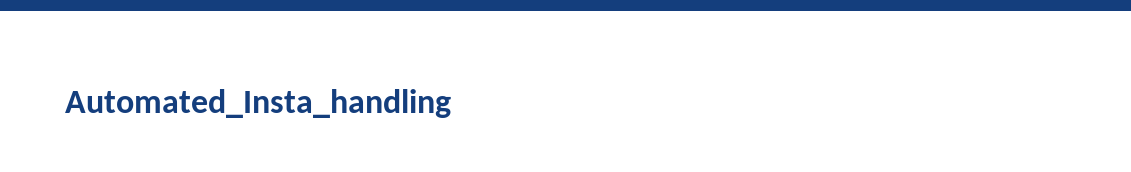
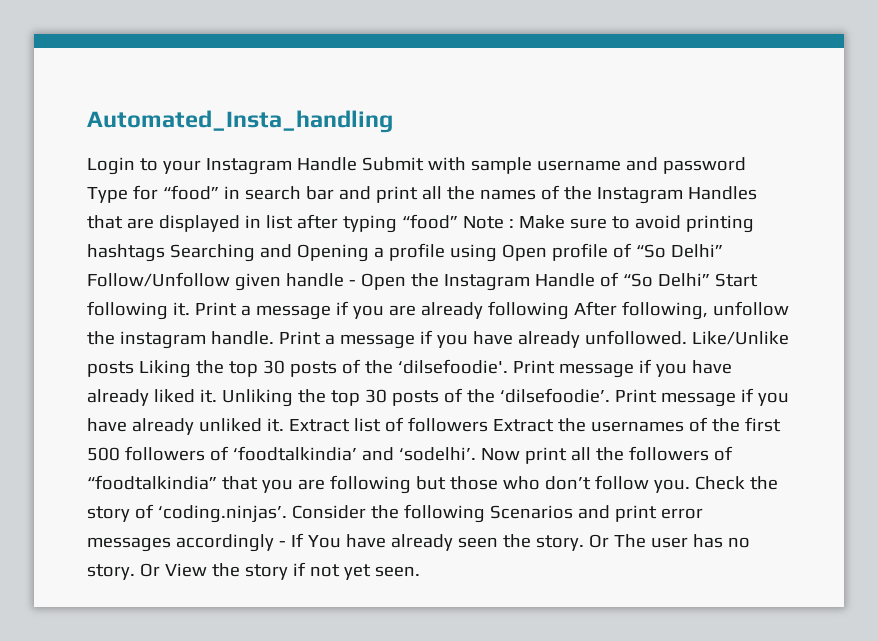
(451, 103) none -> [87,157,746,175] [87,185,757,204] [87,214,754,233] [87,243,723,262] [87,272,758,291] [87,301,789,320] [87,330,789,349] [87,359,732,378] [87,388,789,407] [87,417,781,435] [87,446,733,464] [87,475,778,494] [87,504,703,523] [87,533,750,552] [87,562,420,580] // Login to your Instagram Handle Submit with sample username and password Type for “food” in search bar and print all the names of the Instagram Handles that are displayed in list after typing “food” Note : Make sure to avoid printing hashtags Searching and Opening a profile using Open profile of “So Delhi” Follow/Unfollow given handle - Open the Instagram Handle of “So Delhi” Start following it. Print a message if you are already following After following, unfollow the instagram handle. Print a message if you have already unfollowed. Like/Unlike posts Liking the top 30 posts of the ‘dilsefoodie'. Print message if you have already liked it. Unliking the top 30 posts of the ‘dilsefoodie’. Print message if you have already unliked it. Extract list of followers Extract the usernames of the first 500 followers of ‘foodtalkindia’ and ‘sodelhi’. Now print all the followers of “foodtalkindia” that you are following but those who don’t follow you. Check the story of ‘coding.ninjas’. Consider the following Scenarios and print error messages accordingly - If You have already seen the story. Or The user has no story. Or View the story if not yet seen.

